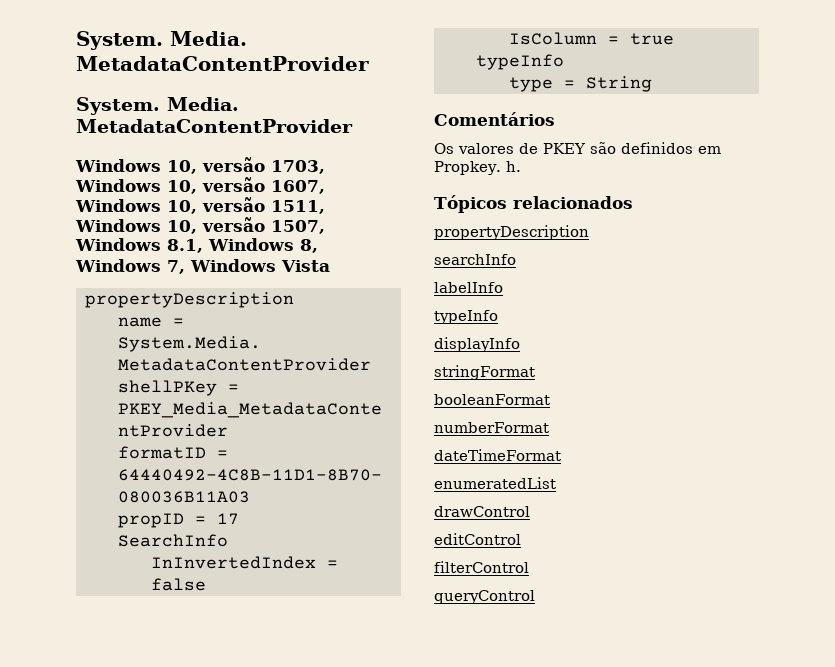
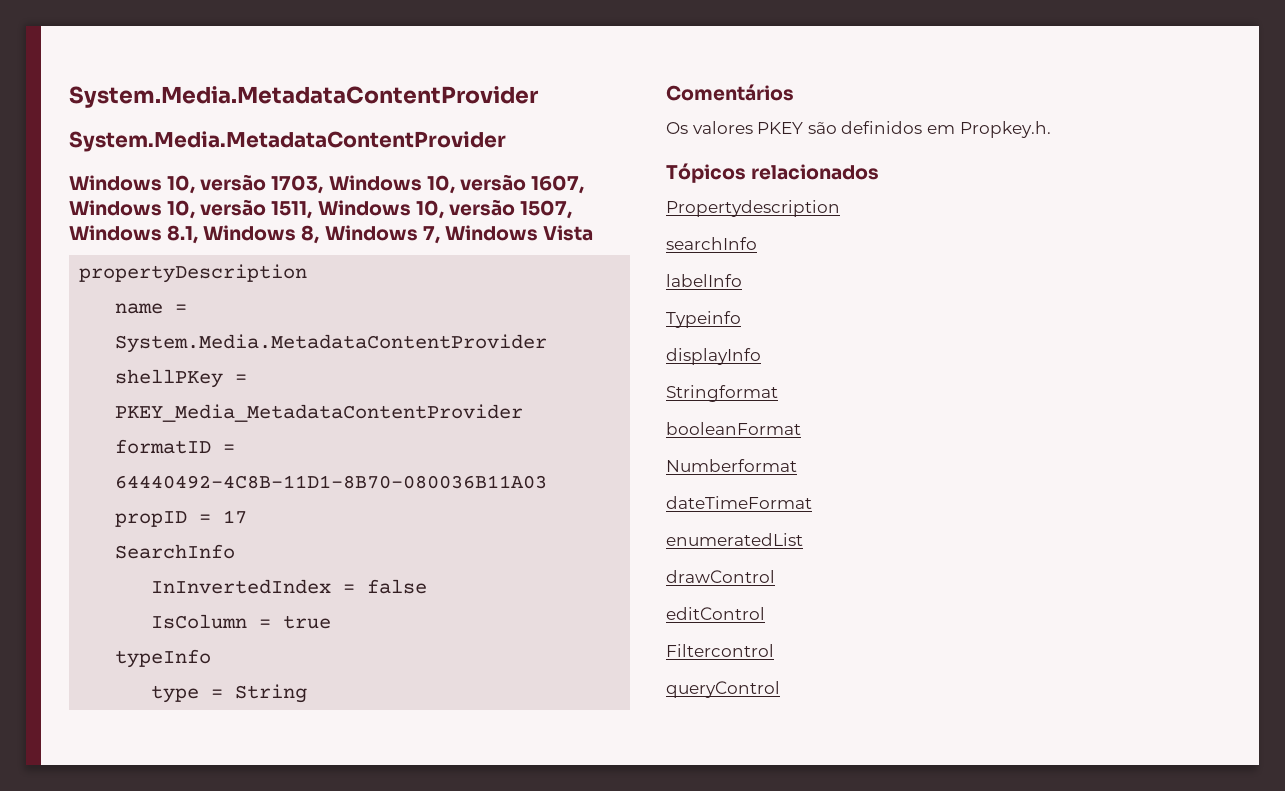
[76,31,247,50] [76,56,369,71] [76,97,239,115] [76,119,353,133] System. Media. MetadataContentProvider // System. Media. MetadataContentProvider -> [69,86,539,108] [69,131,506,152] System.Media.MetadataContentProvider // System.Media.MetadataContentProvider
[519,143,538,154] de -> (753, 127) none
[434,161,521,175] Propkey. h. -> [959,121,1051,138] Propkey.h.
[434,225,589,240] propertyDescription -> [666,200,840,217] Propertydescription
[434,310,498,324] typeInfo -> [666,311,741,328] Typeinfo
[434,365,535,380] stringFormat -> [666,385,778,402] Stringformat
[434,422,549,433] numberFormat -> [666,459,797,472] Numberformat
[434,561,529,573] filterControl -> [666,644,774,657] Filtercontrol

